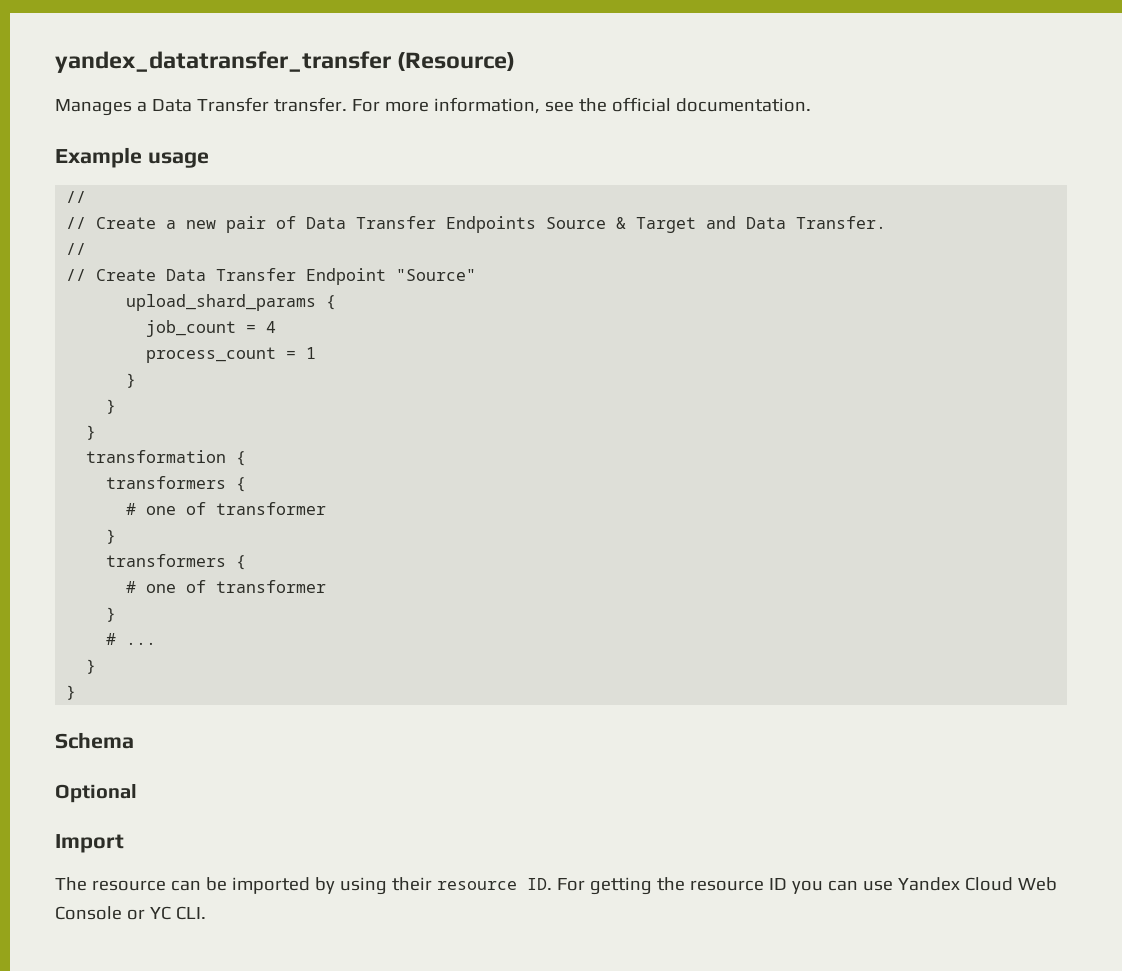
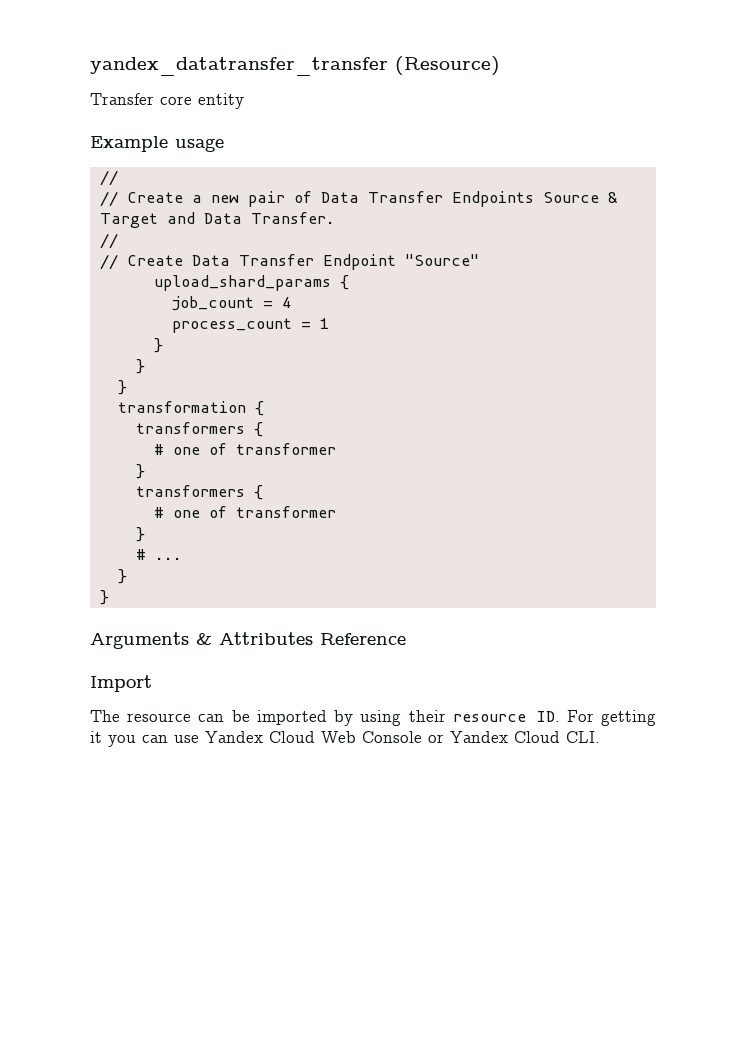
[55,97,811,116] Manages a Data Transfer transfer. For more information, see the official documentation. -> [90,93,244,109] Transfer core entity
[55,732,134,749] [55,784,137,803] Schema // Optional -> [90,632,406,649] Arguments & Attributes Reference
[656,877,787,891] the resource ID -> [90,731,102,743] it
[149,906,171,920] YC -> [450,731,560,743] Yandex Cloud

